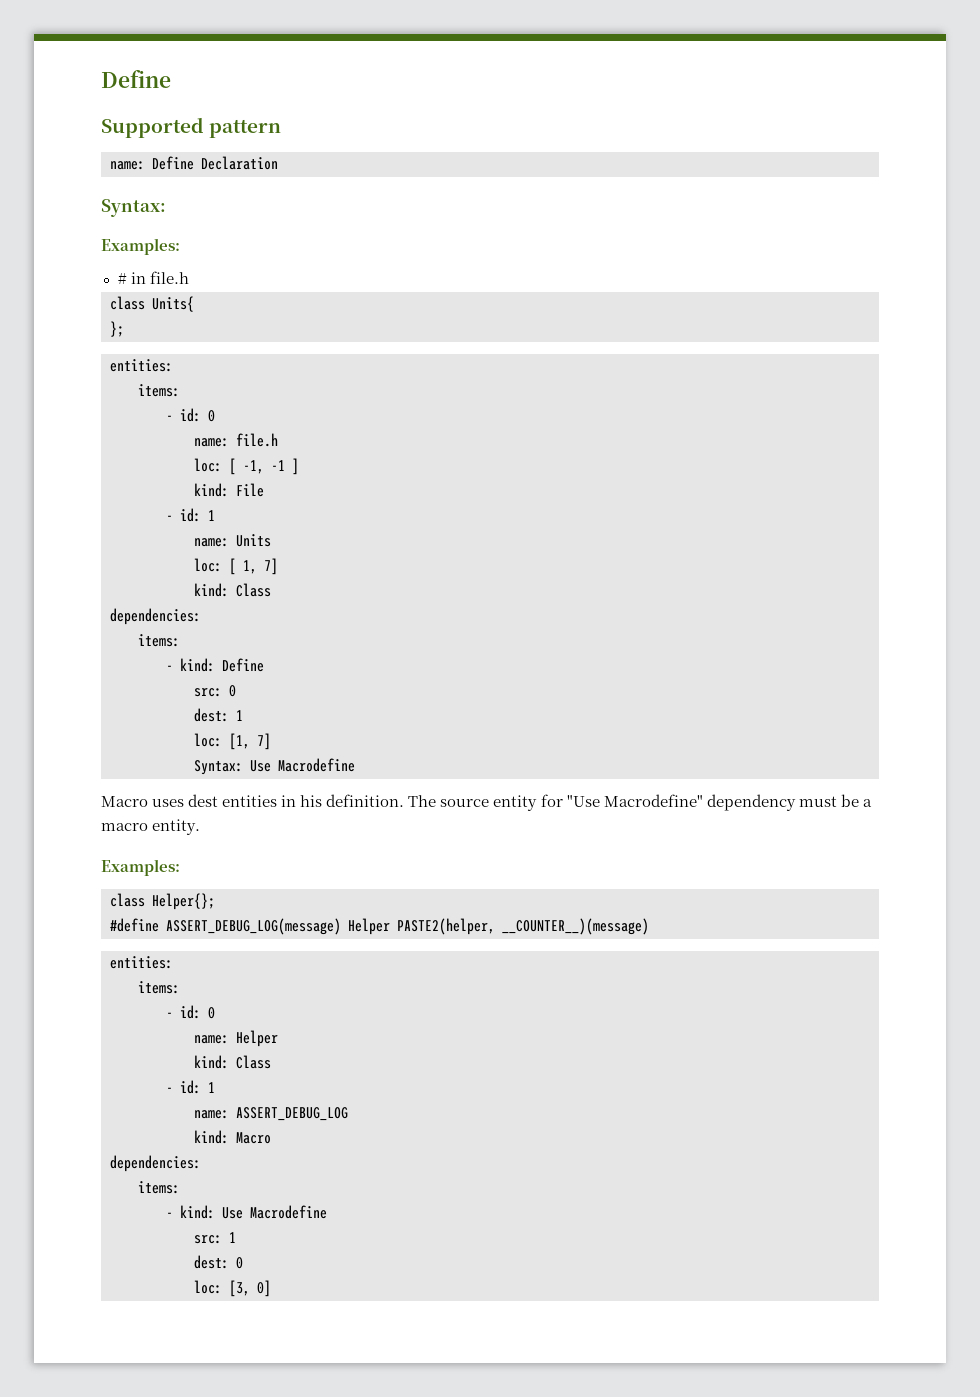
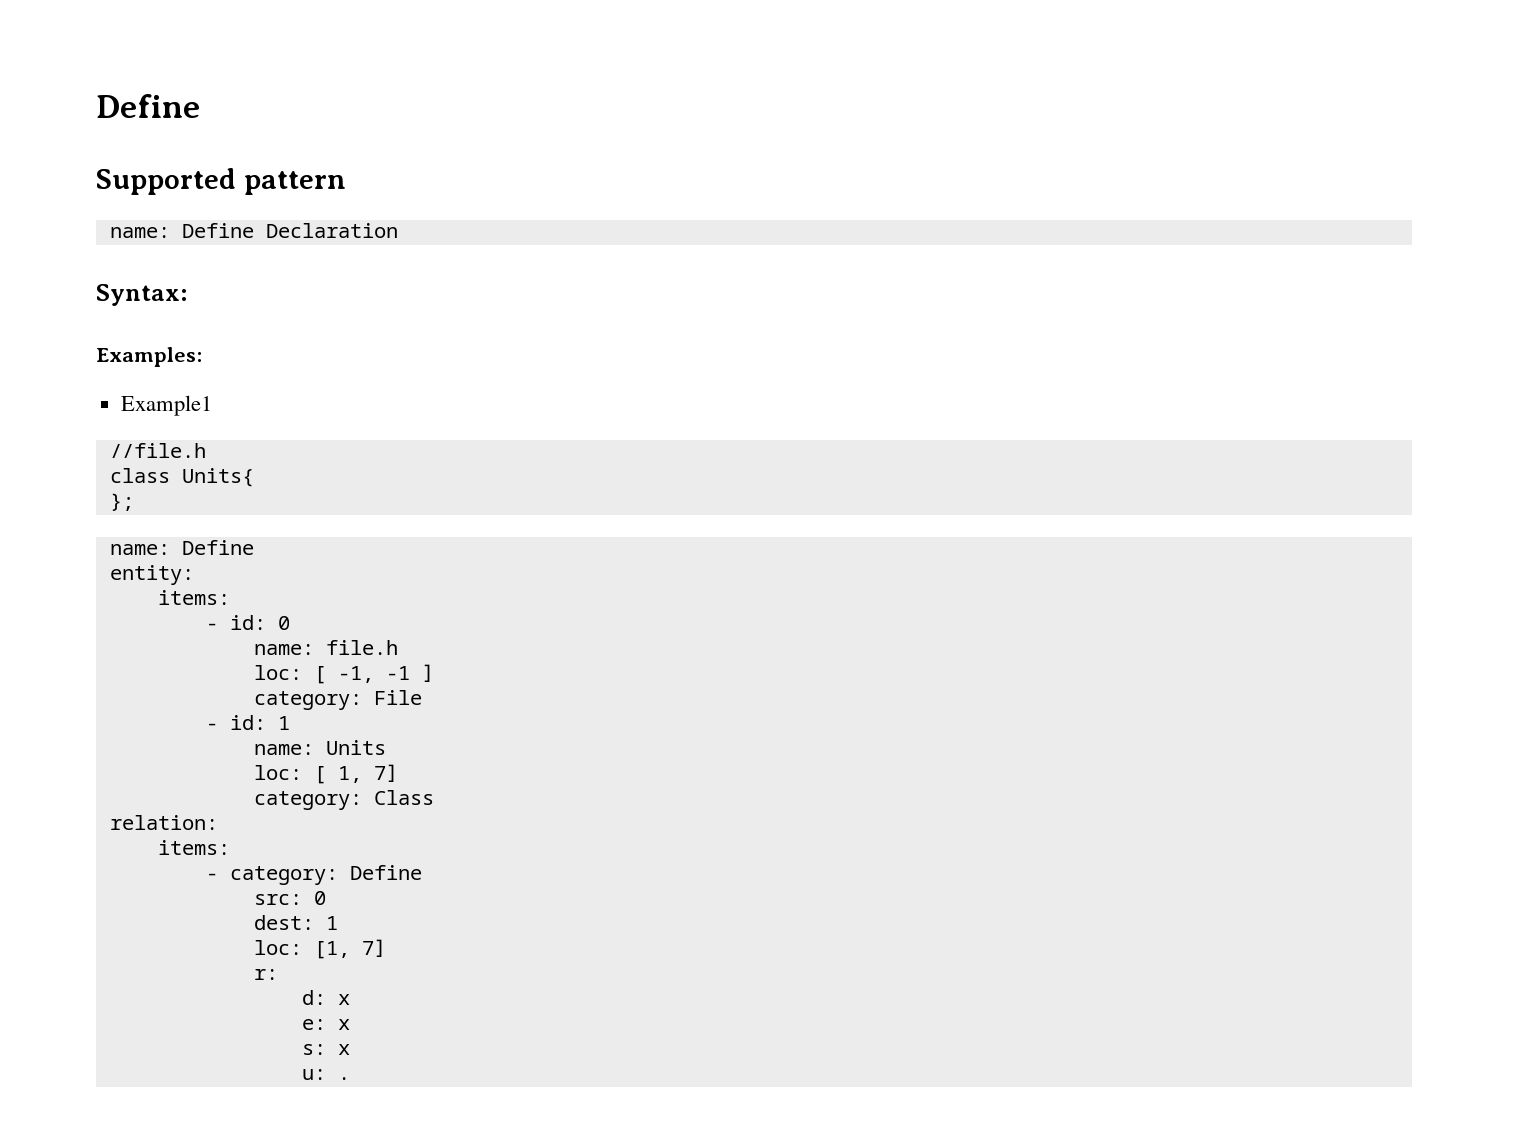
[117,271,189,284] # in file.h -> [120,395,212,416] [109,443,206,458] Example1 // //file.h
[110,359,173,372] entities: -> [109,540,254,555] [109,565,194,585] name: Define // entity:
[194,483,229,497] kind: -> [253,691,362,710] category:
[194,583,271,597] [110,608,201,625] [138,634,180,647] [166,658,215,672] kind: Class // dependencies: // items: // - kind: -> [253,790,434,810] [109,815,218,830] [157,840,230,855] [205,866,338,885] category: Class // relation: // items: // - category:
[194,758,355,775] [101,794,872,811] [101,819,201,835] [101,859,180,876] [110,893,215,910] [110,918,649,935] [110,956,173,969] [138,981,180,994] [166,1005,215,1019] [194,1030,278,1047] [194,1055,271,1069] [166,1080,215,1094] [194,1107,348,1121] [194,1130,271,1144] [110,1155,201,1172] [138,1181,180,1194] [166,1205,327,1219] [194,1232,236,1244] [194,1255,243,1269] [194,1280,271,1297] Syntax: Use Macrodefine // Macro uses dest entities in his definition. The source entity for "Use Macrodefine" dependency must be a macro entity. // Examples: // class Helper{}; // #define ASSERT_DEBUG_LOG(message) Helper PASTE2(helper, __COUNTER__)(message) // entities: // items: // - id: 0 // name: Helper // kind: Class // - id: 1 // name: ASSERT_DEBUG_LOG // kind: Macro // dependencies: // items: // - kind: Use Macrodefine // src: 1 // dest: 0 // loc: [3, 0] -> [253,969,278,980] [301,990,350,1005] [301,1019,350,1030] [301,1044,350,1055] [301,1069,350,1080] r: // d: x // e: x // s: x // u: .

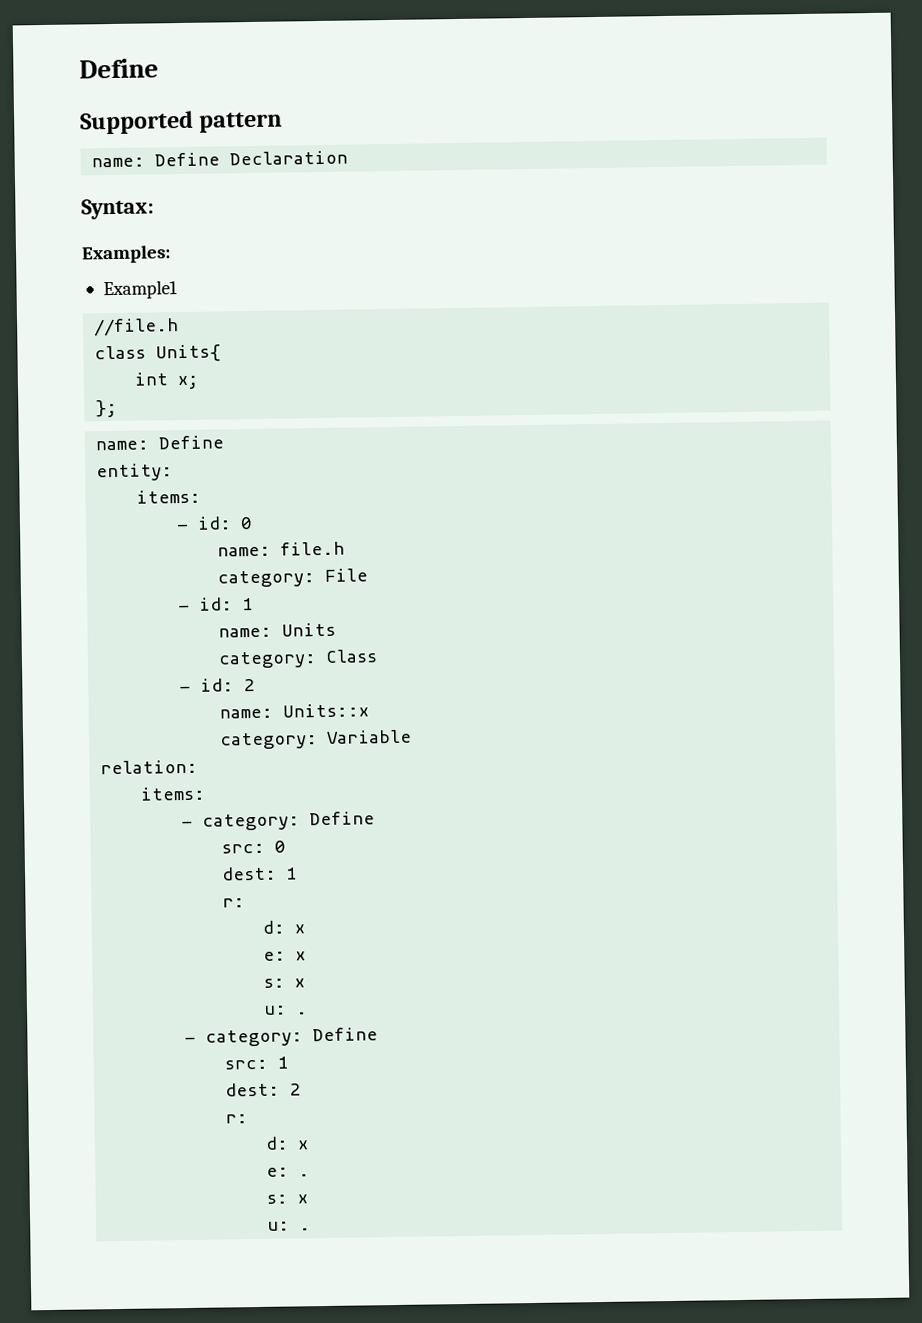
(254, 477) none -> [134,372,200,390] // int x;
[253,664,434,684] // loc: [ -1, -1 ] -> (346, 548) none
[253,764,398,784] [253,790,434,810] loc: [ 1, 7] // category: Class -> [218,649,379,669] [179,678,255,693] [219,703,370,719] [220,729,413,750] category: Class // - id: 2 // name: Units::x // category: Variable
[253,939,386,959] // loc: [1, 7] -> (298, 873) none
(350, 1078) none -> [184,1027,379,1047] [224,1056,289,1070] [225,1082,301,1097] [225,1114,249,1124] [265,1136,310,1150] [266,1167,311,1177] [266,1194,309,1204] [267,1221,312,1231] // - category: Define // src: 1 // dest: 2 // r: // d: x // e: . // s: x // u: .

